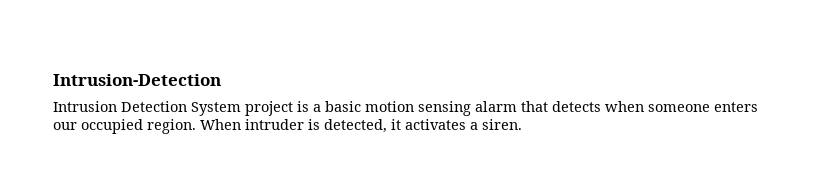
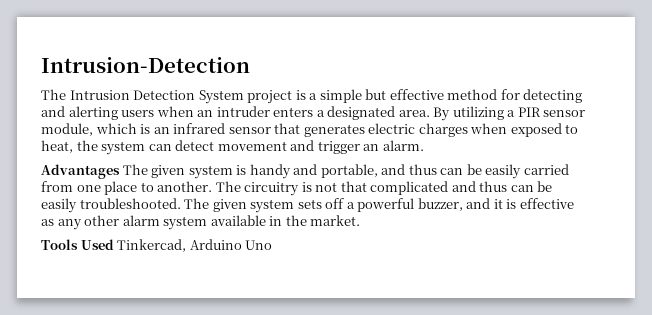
(221, 80) none -> [41,89,66,100] The
[325,101,758,116] [53,119,522,134] basic motion sensing alarm that detects when someone enters our occupied region. When intruder is detected, it activates a siren. -> [319,89,583,103] [41,106,586,121] [41,123,579,137] [41,140,424,155] [41,164,569,179] [41,181,553,196] [41,198,574,213] [41,215,361,230] [41,239,273,252] simple but effective method for detecting and alerting users when an intruder enters a designated area. By utilizing a PIR sensor module, which is an infrared sensor that generates electric charges when exposed to heat, the system can detect movement and trigger an alarm. // Advantages The given system is handy and portable, and thus can be easily carried from one place to another. The circuitry is not that complicated and thus can be easily troubleshooted. The given system sets off a powerful buzzer, and it is effective as any other alarm system available in the market. // Tools Used Tinkercad, Arduino Uno

